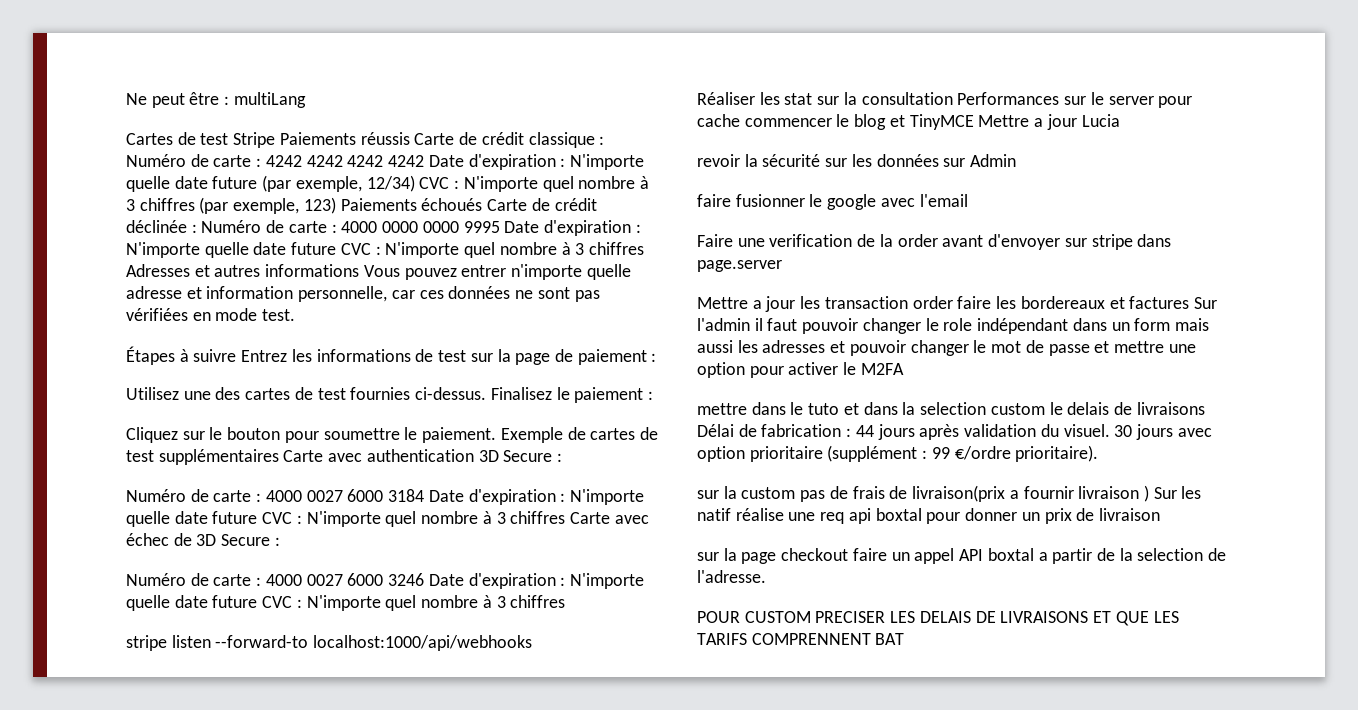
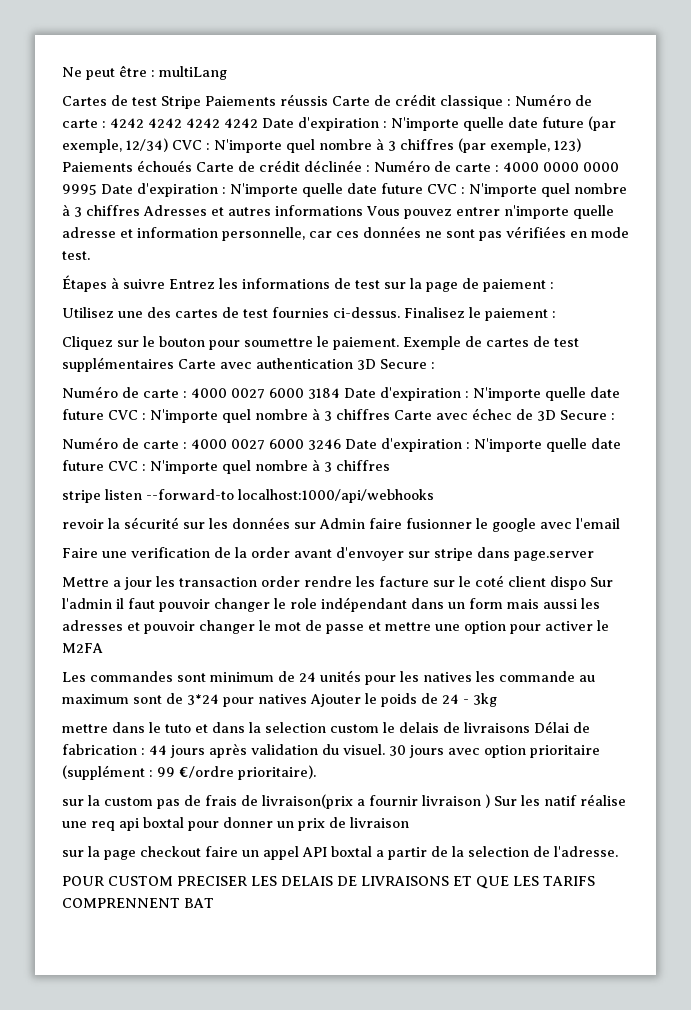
[697,92,1193,108] [697,114,1120,130] // Réaliser les stat sur la consultation Performances sur le server pour cache commencer le blog et TinyMCE Mettre a jour Lucia -> (434, 496) none
(1017, 160) // -> (365, 523) none
[957,296,1190,309] faire les bordereaux et factures -> [304,575,586,590] rendre les facture sur le coté client dispo
(904, 369) none -> [62,670,595,685] [62,693,497,707] // Les commandes sont minimum de 24 unités pour les natives les commande au maximum sont de 3*24 pour natives Ajouter le poids de 24 - 3kg

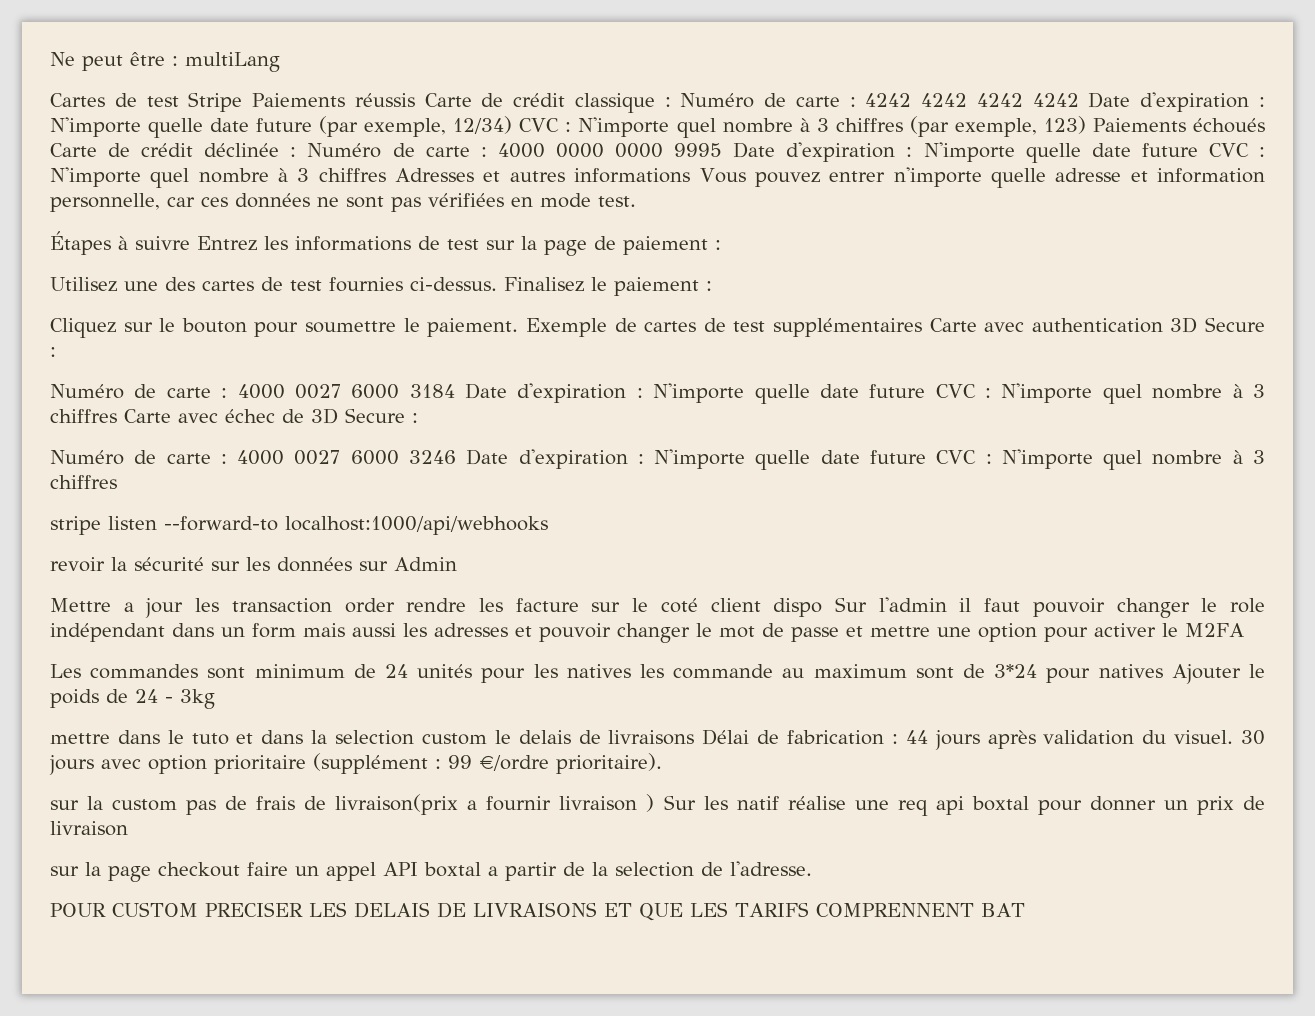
[369,518,620,532] [62,547,594,561] faire fusionner le google avec l'email // Faire une verification de la order avant d'envoyer sur stripe dans page.server -> (457, 564) none

